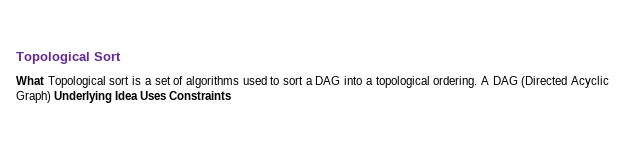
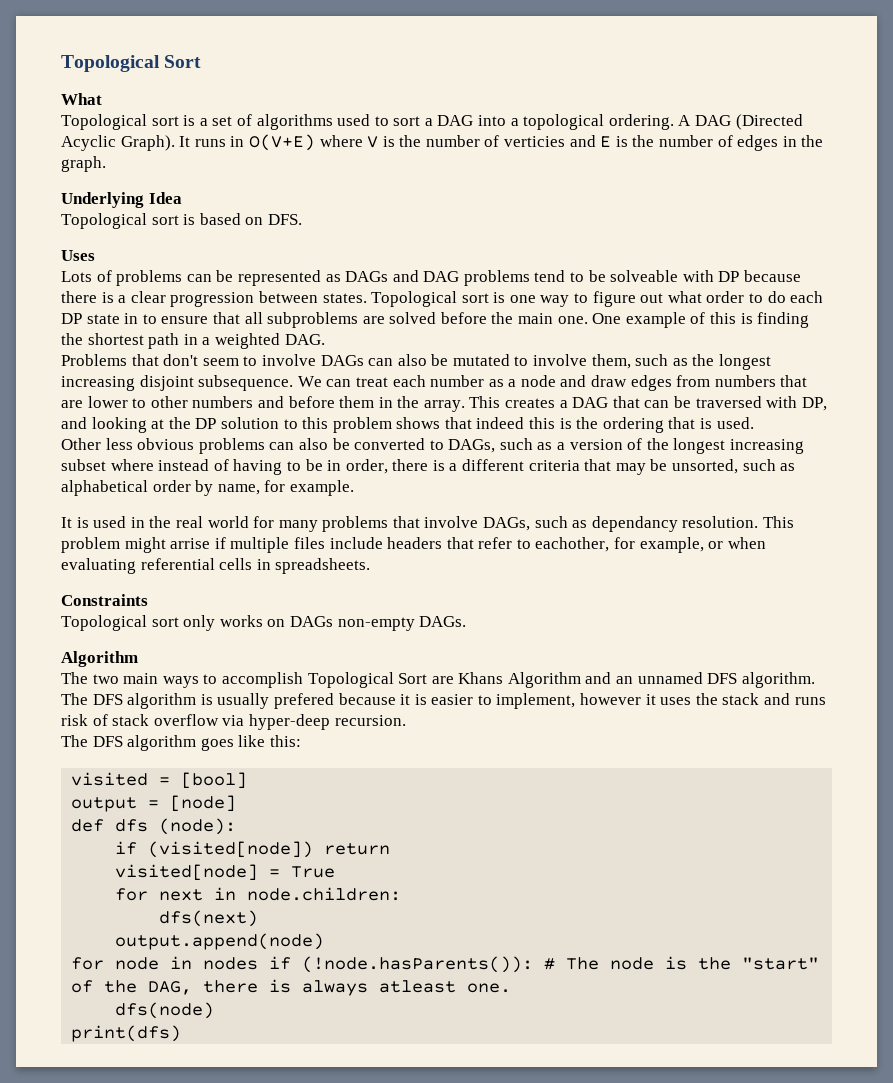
(44, 80) none -> (102, 99) //
[16,91,232,103] Graph) Underlying Idea Uses Constraints -> [120,134,824,151] [61,156,106,172] [61,192,182,208] [61,213,302,229] [61,250,95,261] [61,270,802,286] [61,291,824,307] [61,312,810,328] [61,333,325,349] [61,354,772,370] [61,375,808,391] [61,396,827,412] [61,417,754,433] [61,438,805,454] [61,459,796,475] [61,480,354,496] [61,516,795,532] [61,537,766,553] [61,558,371,574] [61,594,148,606] [61,615,467,631] [61,651,138,667] [61,672,815,688] [61,693,826,709] [61,714,406,730] [61,735,301,751] [71,772,248,789] [71,795,237,812] [71,818,237,835] [115,841,391,858] [115,864,336,881] [115,887,402,901] [159,910,259,927] [115,933,325,950] [71,956,820,973] [71,979,512,996] [115,1002,215,1019] [71,1025,182,1042] Graph). It runs in O(V+E) where V is the number of verticies and E is the number of edges in the graph. // Underlying Idea // Topological sort is based on DFS. // Uses // Lots of problems can be represented as DAGs and DAG problems tend to be solveable with DP because there is a clear progression between states. Topological sort is one way to figure out what order to do each DP state in to ensure that all subproblems are solved before the main one. One example of this is finding the shortest path in a weighted DAG. // Problems that don't seem to involve DAGs can also be mutated to involve them, such as the longest increasing disjoint subsequence. We can treat each number as a node and draw edges from numbers that are lower to other numbers and before them in the array. This creates a DAG that can be traversed with DP, and looking at the DP solution to this problem shows that indeed this is the ordering that is used. // Other less obvious problems can also be converted to DAGs, such as a version of the longest increasing subset where instead of having to be in order, there is a different criteria that may be unsorted, such as alphabetical order by name, for example. // It is used in the real world for many problems that involve DAGs, such as dependancy resolution. This problem might arrise if multiple files include headers that refer to eachother, for example, or when evaluating referential cells in spreadsheets. // Constraints // Topological sort only works on DAGs non-empty DAGs. // Algorithm // The two main ways to accomplish Topological Sort are Khans Algorithm and an unnamed DFS algorithm. The DFS algorithm is usually prefered because it is easier to implement, however it uses the stack and runs risk of stack overflow via hyper-deep recursion. // The DFS algorithm goes like this: // visited = [bool] // output = [node] // def dfs (node): // if (visited[node]) return // visited[node] = True // for next in node.children: // dfs(next) // output.append(node) // for node in nodes if (!node.hasParents()): # The node is the "start" of the DAG, there is always atleast one. // dfs(node) // print(dfs)

